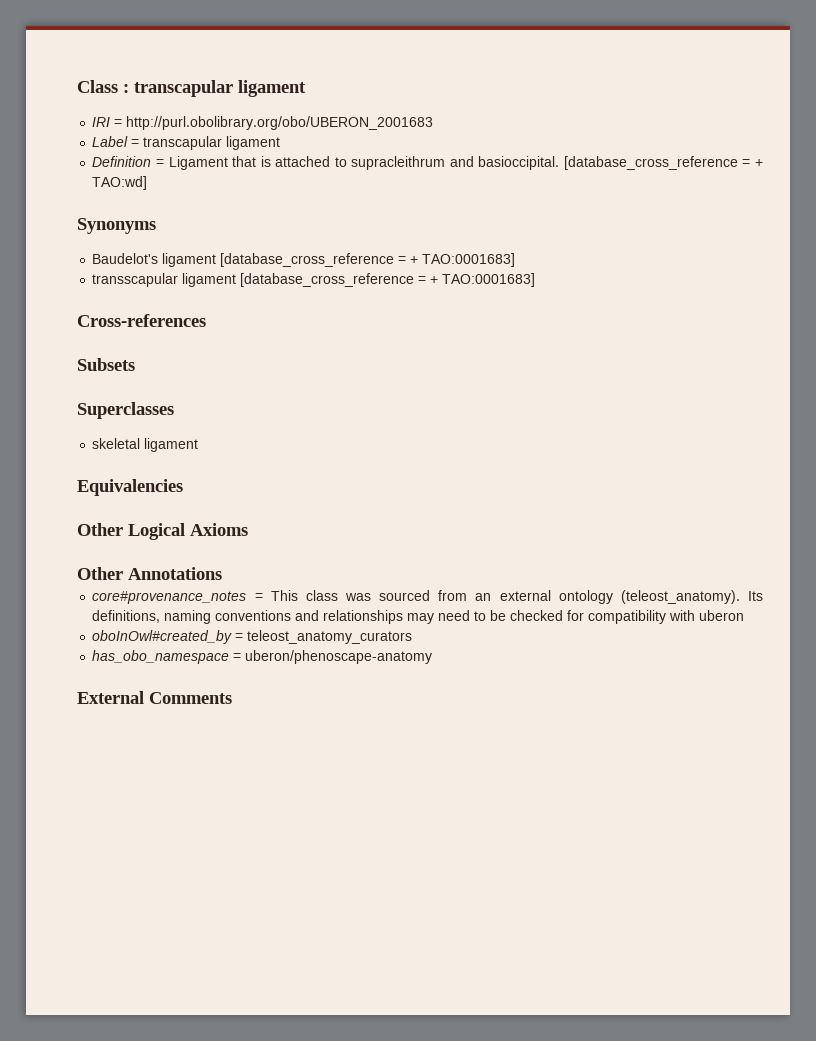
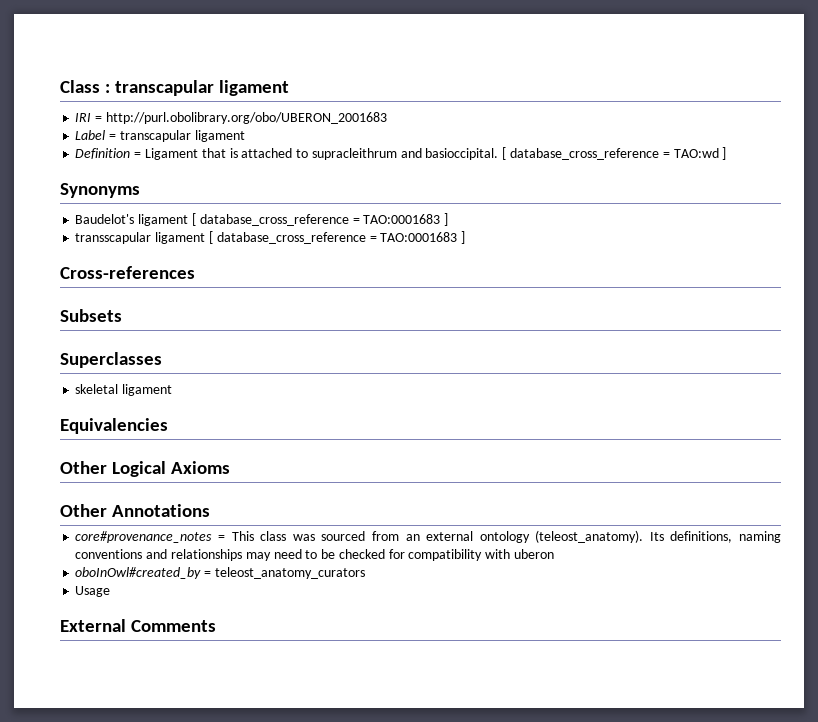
[563,156,763,170] [92,176,148,190] [77,218,156,234] [92,253,516,267] [92,273,536,287] [database_cross_reference = + TAO:wd] // Synonyms // Baudelot's ligament [database_cross_reference = + TAO:0001683] // transscapular ligament [database_cross_reference = + TAO:0001683] -> [502,147,727,160] [60,183,140,198] [75,213,449,226] [75,231,466,244] [ database_cross_reference = TAO:wd ] // Synonyms // Baudelot's ligament [ database_cross_reference = TAO:0001683 ] // transscapular ligament [ database_cross_reference = TAO:0001683 ]
[92,650,433,664] has_obo_namespace = uberon/phenoscape-anatomy -> [75,586,111,597] Usage

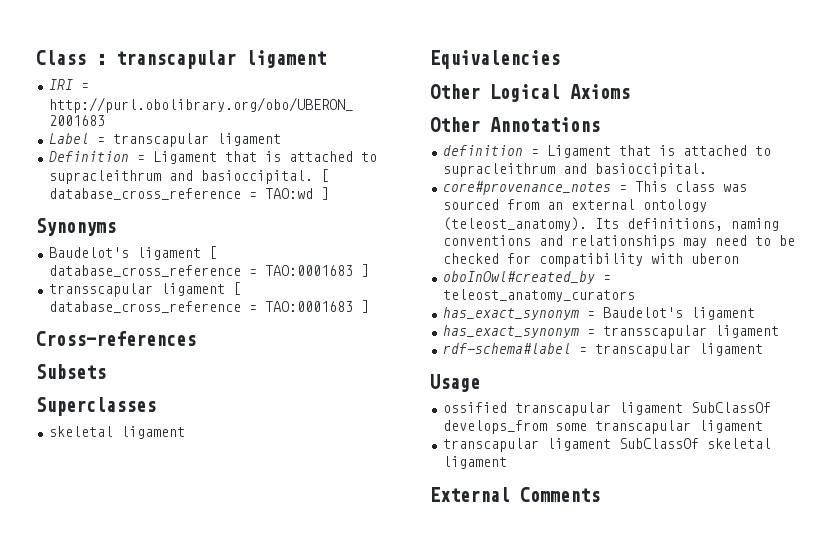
(211, 510) none -> [442,145,771,158] [442,163,707,177] // definition = Ligament that is attached to supracleithrum and basioccipital.
[75,586,111,597] Usage -> [442,307,755,320] [442,325,779,339] [442,343,763,357] [430,374,480,392] [442,402,771,416] [442,420,763,434] [442,438,771,452] [442,456,507,469] has_exact_synonym = Baudelot's ligament // has_exact_synonym = transscapular ligament // rdf-schema#label = transcapular ligament // Usage // ossified transcapular ligament SubClassOf develops_from some transcapular ligament // transcapular ligament SubClassOf skeletal ligament

